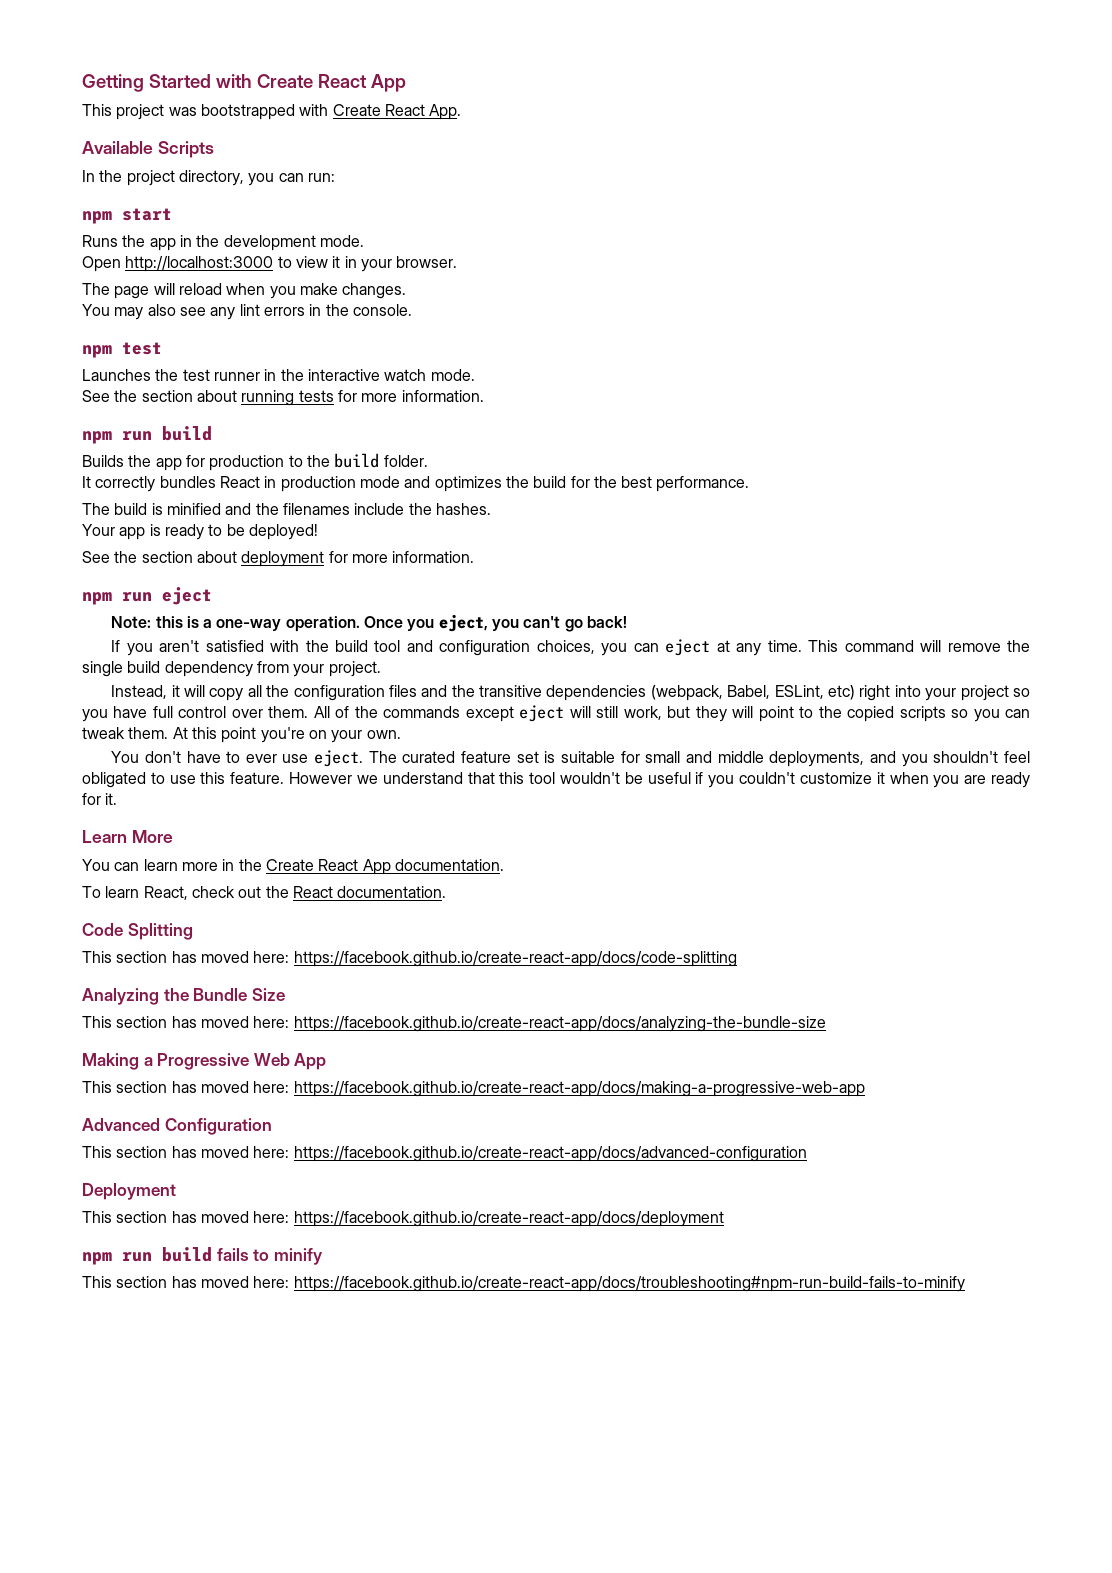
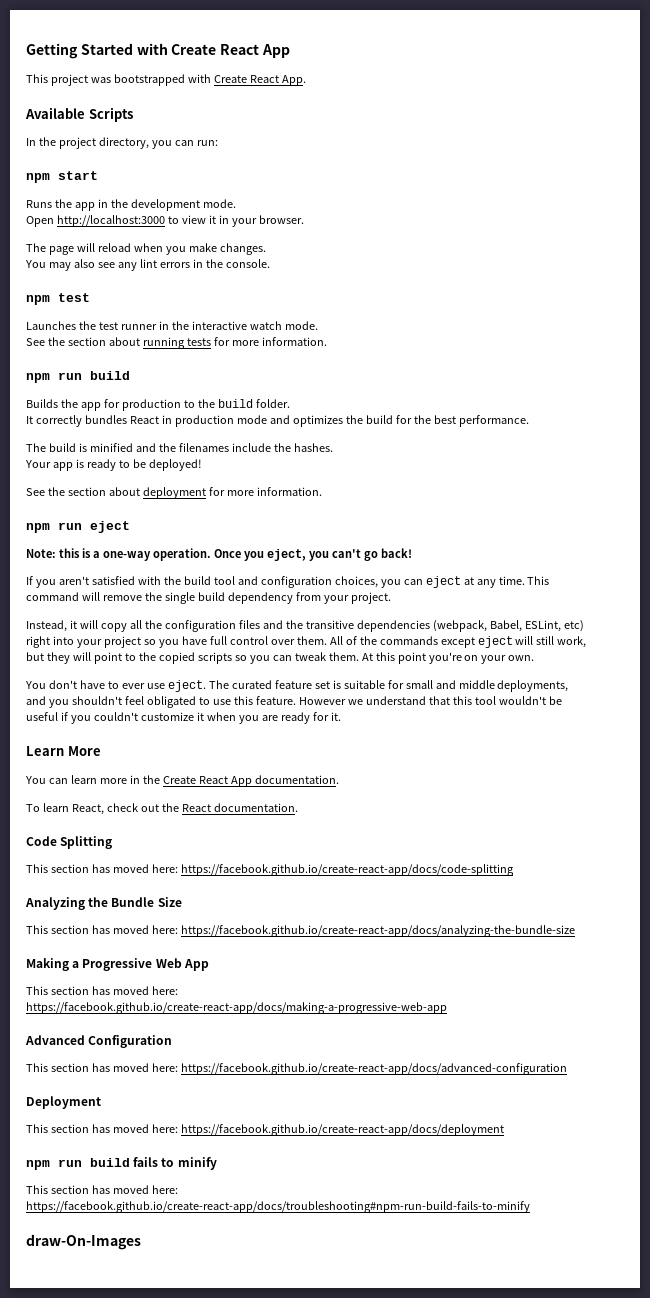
(965, 1284) none -> [26,1234,141,1250] // draw-On-Images

